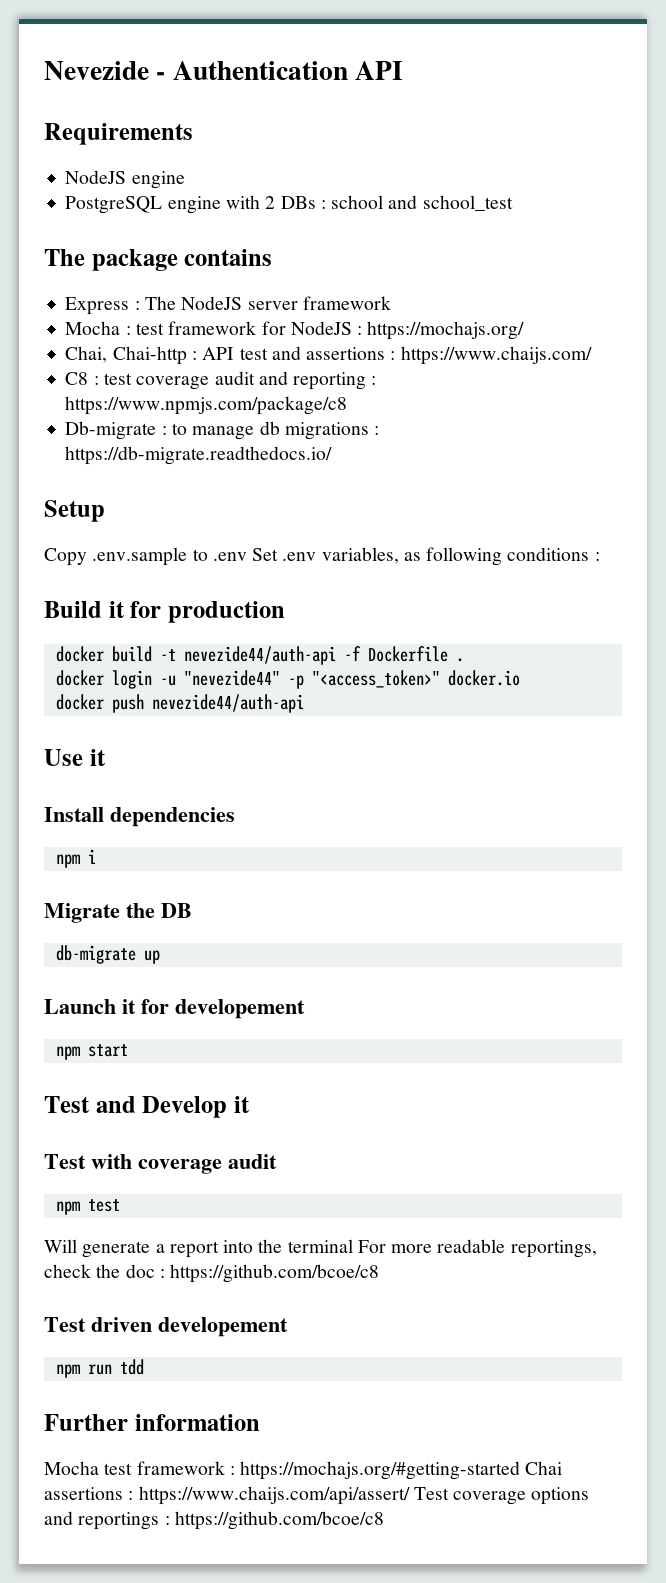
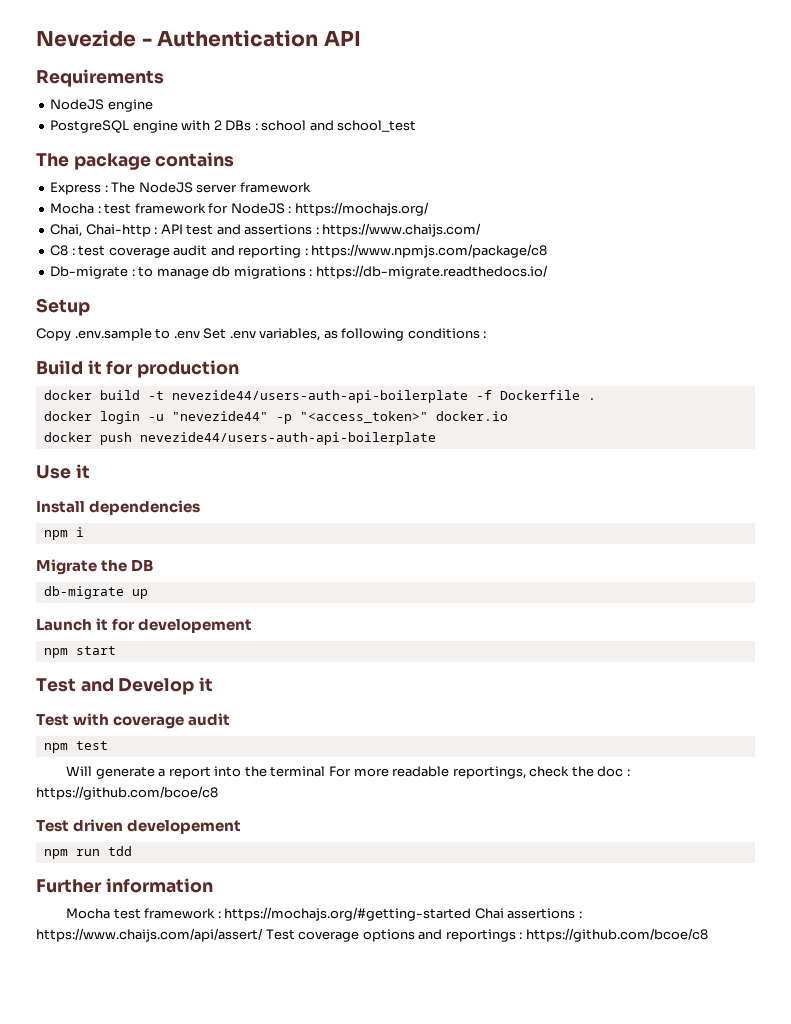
[183,646,336,665] nevezide44/auth-api -> [171,390,468,403] nevezide44/users-auth-api-boilerplate
[151,694,304,713] nevezide44/auth-api -> [139,432,436,445] nevezide44/users-auth-api-boilerplate

